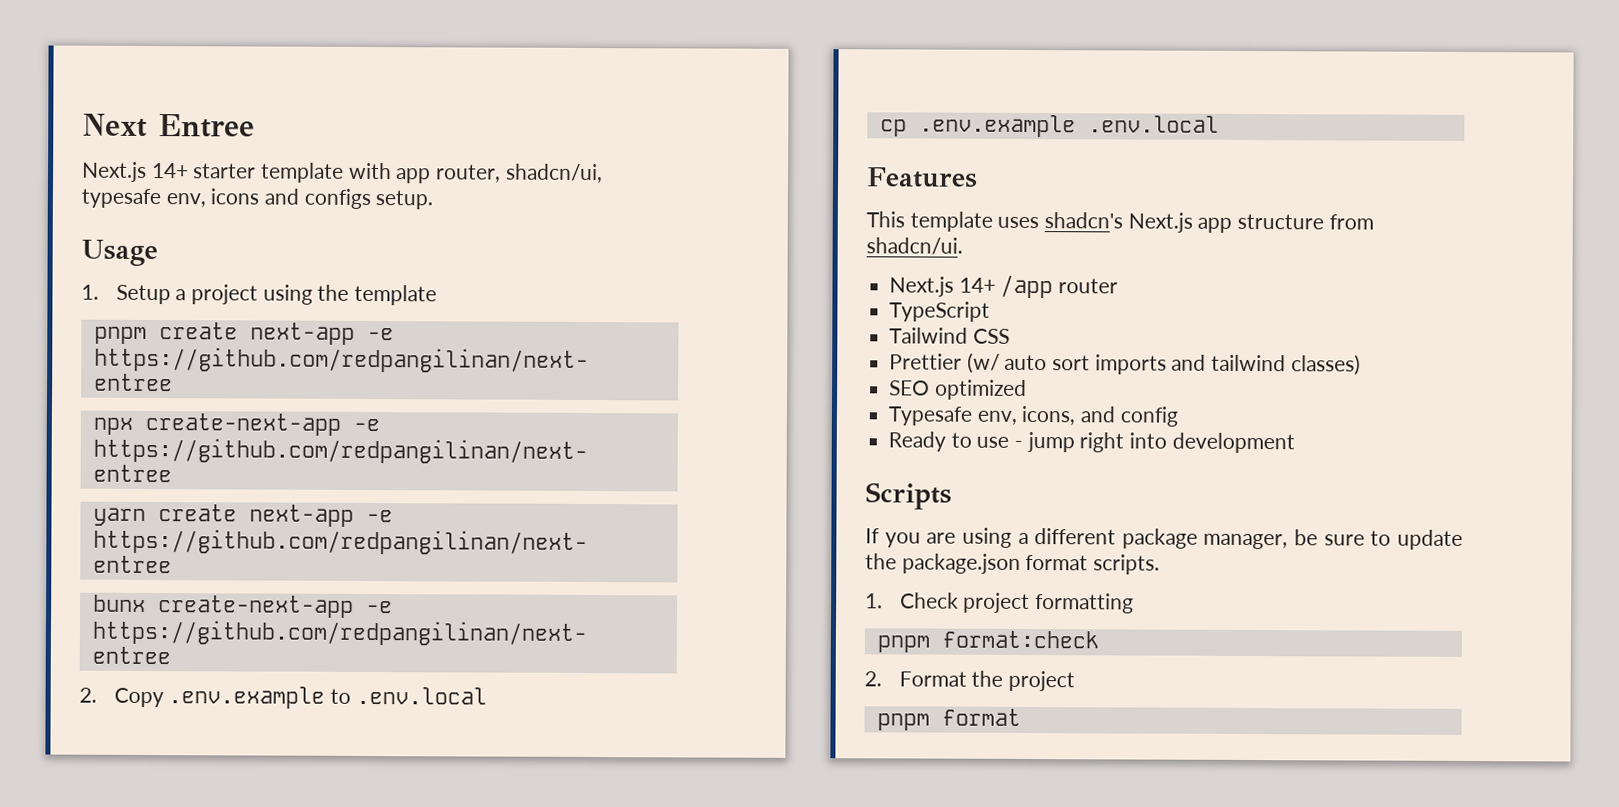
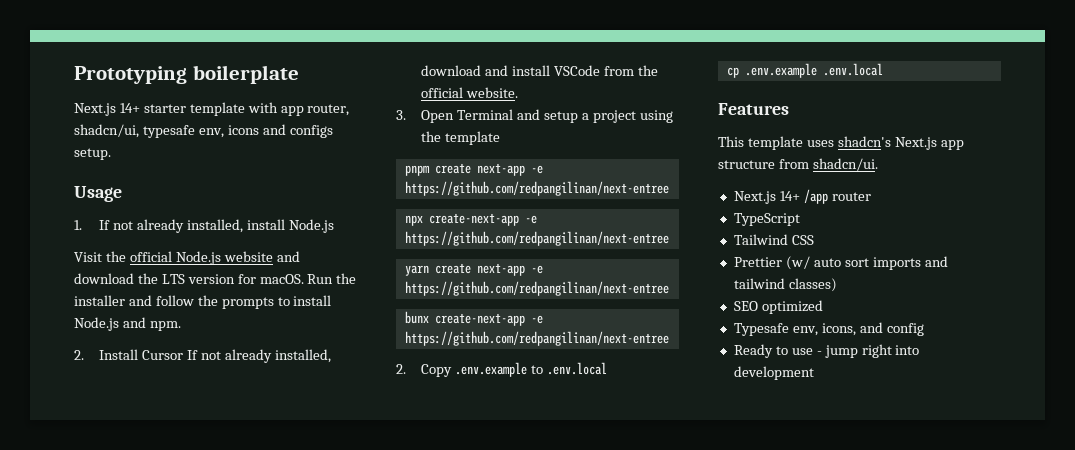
[82,113,255,138] Next Entree -> [74,65,299,84] Prototyping boilerplate
[115,284,171,305] Setup -> [99,219,334,233] [74,251,300,265] [74,273,357,284] [74,295,332,309] [74,317,181,331] [74,349,331,363] [421,65,658,76] [421,87,519,98] [396,109,578,123] If not already installed, install Node.js // Visit the official Node.js website and download the LTS version for macOS. Run the installer and follow the prompts to install Node.js and npm. // 2. Install Cursor If not already installed, download and install VSCode from the official website. // 3. Open Terminal and setup
[865,482,952,510] [865,527,1463,550] [865,553,1161,575] [865,592,1134,614] [876,630,1099,653] [864,670,1075,692] [876,708,1021,731] // Scripts // If you are using a different package manager, be sure to update the package.json format scripts. // 1. Check project formatting // pnpm format:check // 2. Format the project // pnpm format -> (814, 373) none

